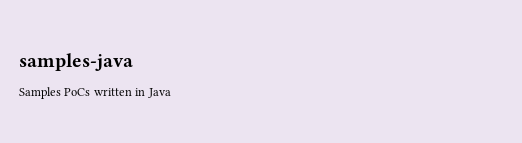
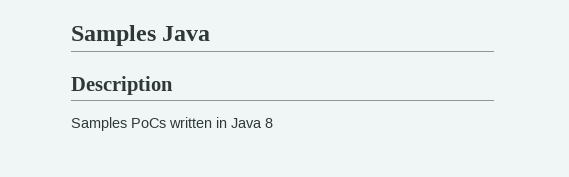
[19,53,133,71] samples-java -> [71,25,211,46] [71,76,173,95] Samples Java // Description
(171, 93) none -> [265,118,273,128] 8

